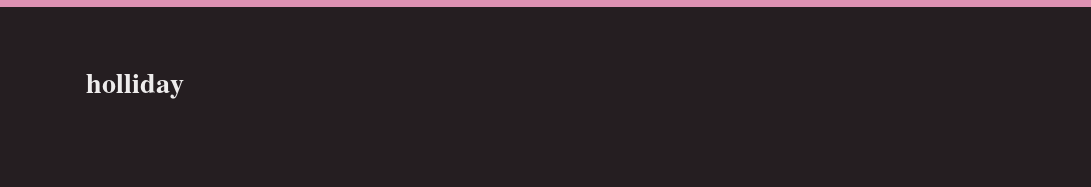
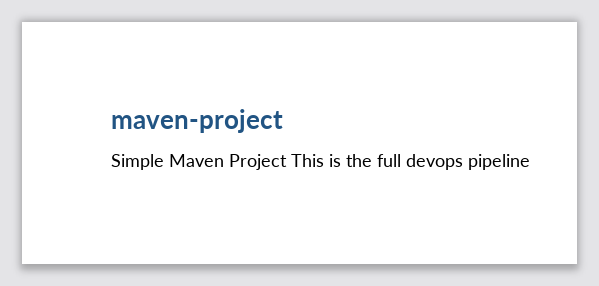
[86,74,184,99] holliday -> [111,109,283,133] [111,154,530,170] maven-project // Simple Maven Project This is the full devops pipeline

